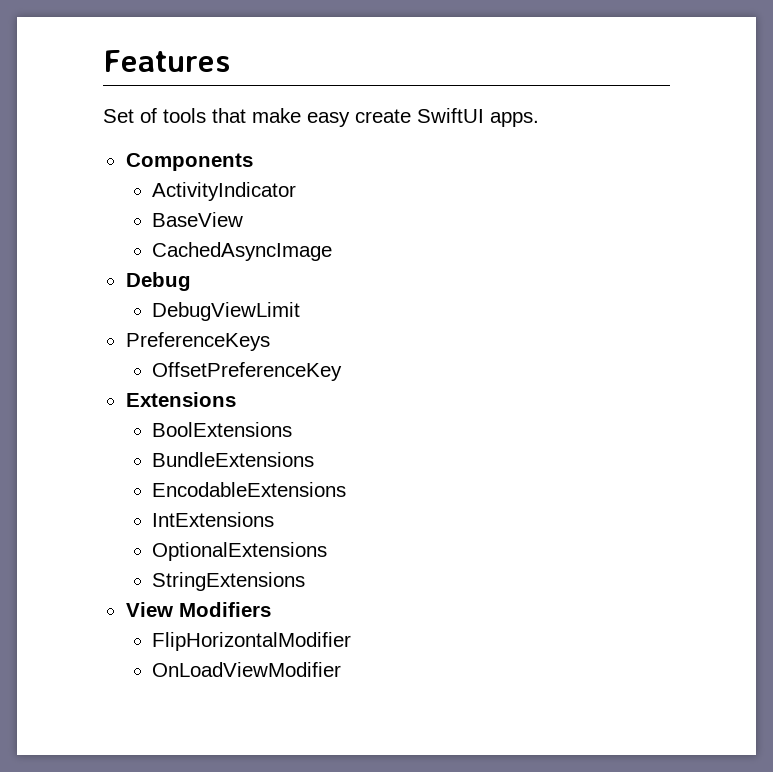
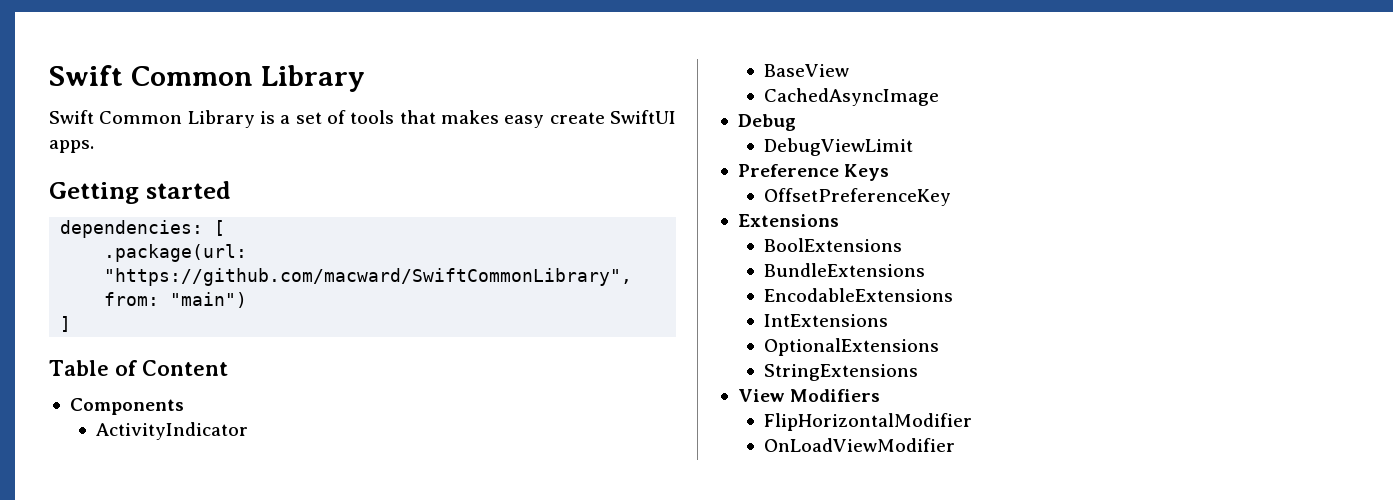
[103,50,230,72] [103,109,134,123] Features // Set -> [49,65,365,92] [49,110,322,128] Swift Common Library // Swift Common Library is a set
[252,108,301,123] make -> [440,110,499,124] makes
(539, 119) none -> [49,181,231,204] [60,220,226,238] [104,244,248,262] [104,268,633,286] [104,292,248,308] [60,316,72,332] [49,360,228,376] // Getting started // dependencies: [ // .package(url: "https://github.com/macward/SwiftCommonLibrary", from: "main") // ] // Table of Content
[125,332,270,351] PreferenceKeys -> [737,164,890,181] Preference Keys

